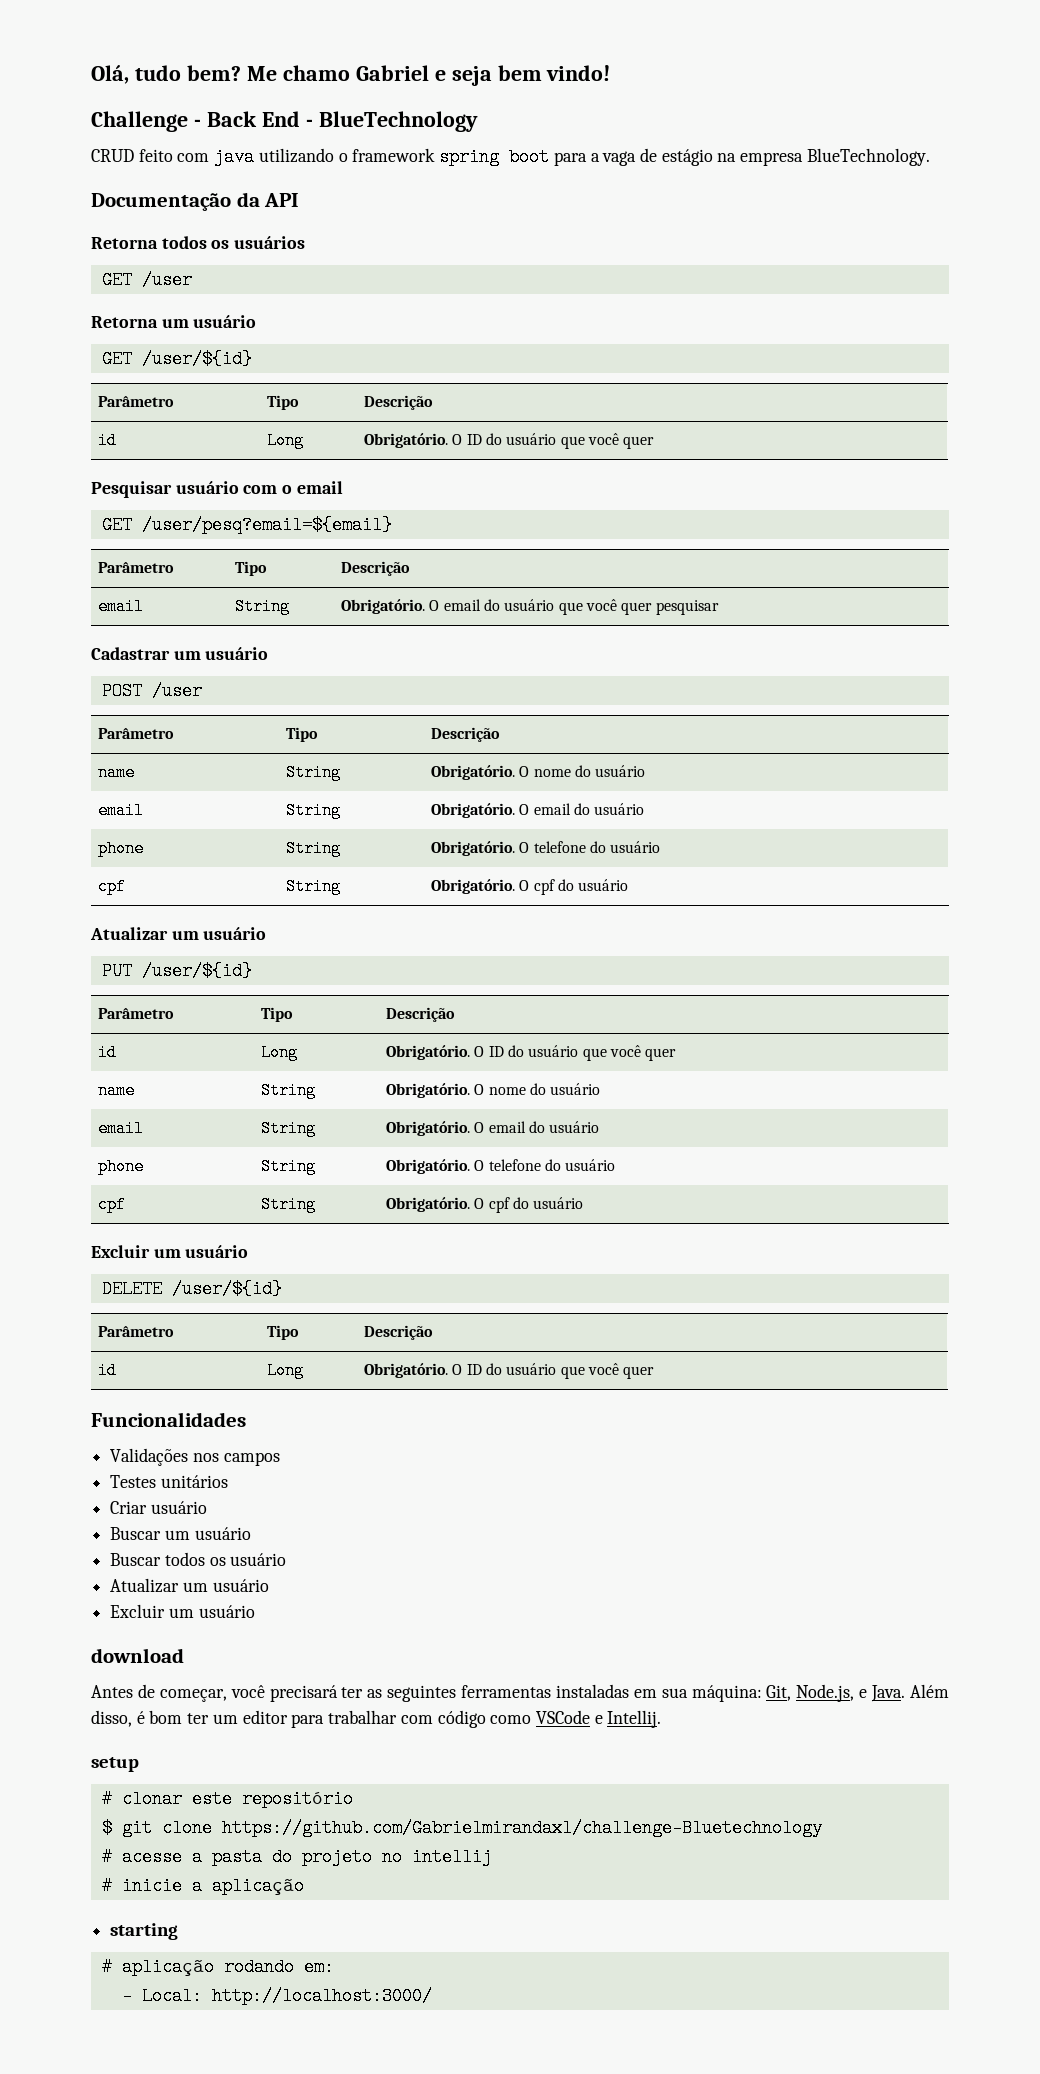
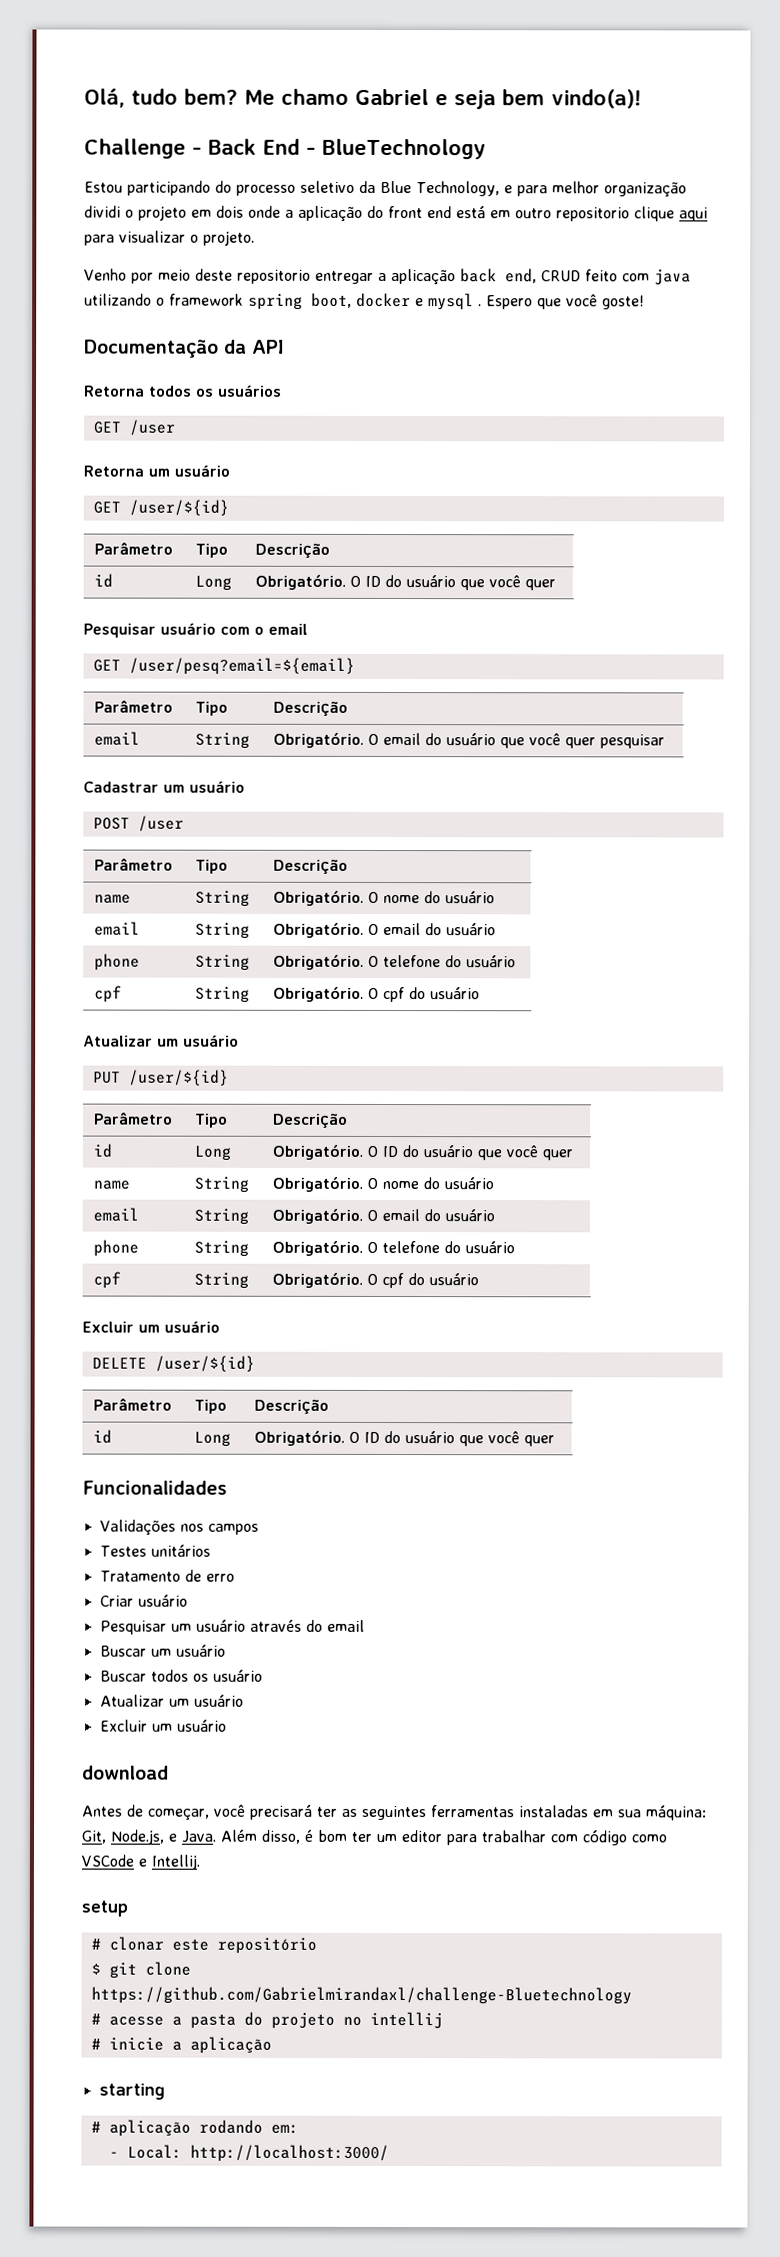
[546,65,611,81] vindo! -> [551,89,642,109] vindo(a)!
(478, 121) none -> [84,180,687,198] [84,205,708,222] [84,230,255,246] [84,268,537,286] Estou participando do processo seletivo da Blue Technology, e para melhor organização dividi o projeto em dois onde a aplicação do front end está em outro repositorio clique aqui para visualizar o projeto. // Venho por meio deste repositorio entregar a aplicação back end,
[509,148,930,166] boot para a vaga de estágio na empresa BlueTechnology. -> [311,292,645,311] boot, docker e mysql . Espero que você goste!
(228, 1481) none -> [99,1569,235,1582] // Tratamento de erro
(207, 1507) none -> [99,1619,365,1635] // Pesquisar um usuário através do email

